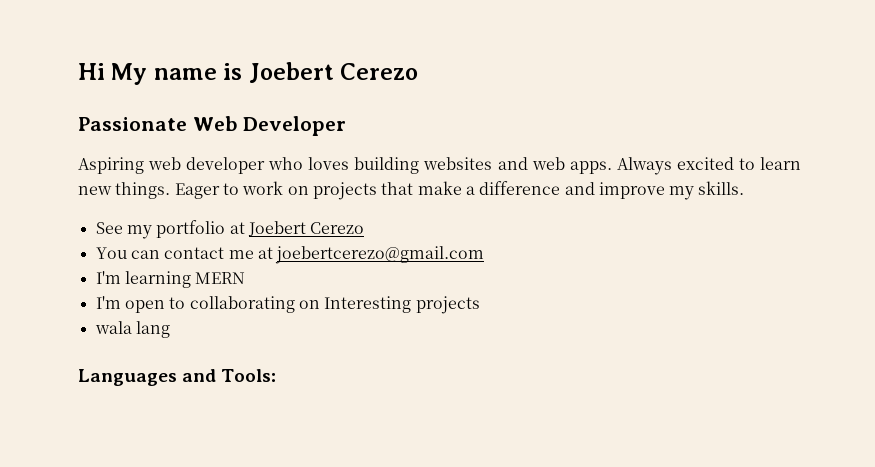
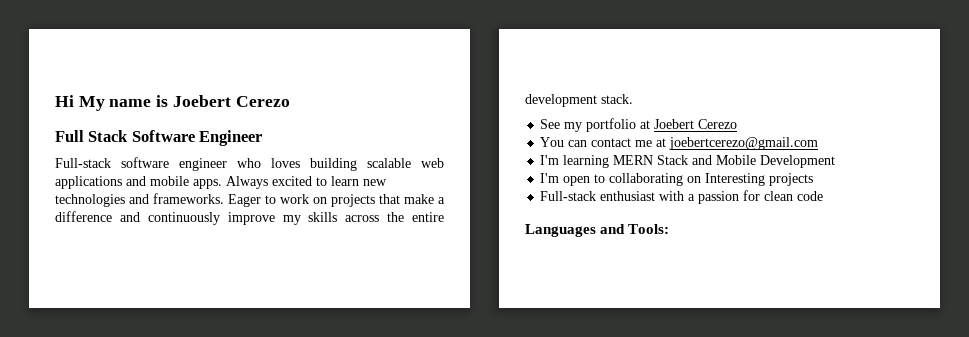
[78,116,347,136] [78,157,565,174] Passionate Web Developer // Aspiring web developer who loves building websites and web -> [55,130,263,146] [55,157,444,171] [55,176,189,189] Full Stack Software Engineer // Full-stack software engineer who loves building scalable web applications and mobile
[115,182,171,199] things. -> [55,193,224,207] technologies and frameworks.
(595, 188) none -> [147,212,220,225] continuously
[698,181,745,195] skills. -> [308,212,444,222] [525,94,633,107] skills across the entire development stack.
(246, 278) none -> [657,155,836,168] Stack and Mobile Development
[94,321,170,338] wala lang -> [540,190,824,204] Full-stack enthusiast with a passion for clean code

